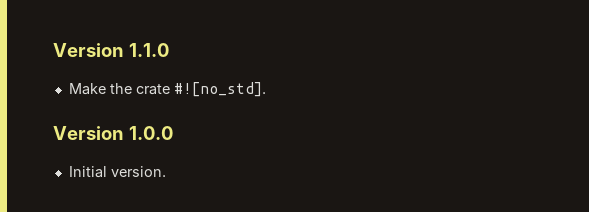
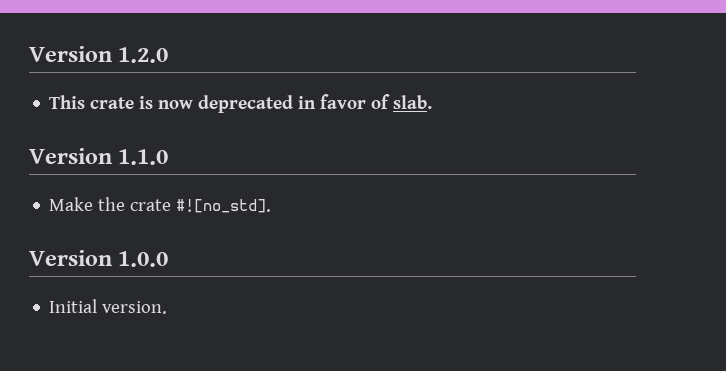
[53,43,124,57] Version -> [29,46,169,63] [49,94,433,113] [29,148,112,164] Version 1.2.0 // This crate is now deprecated in favor of slab. // Version

